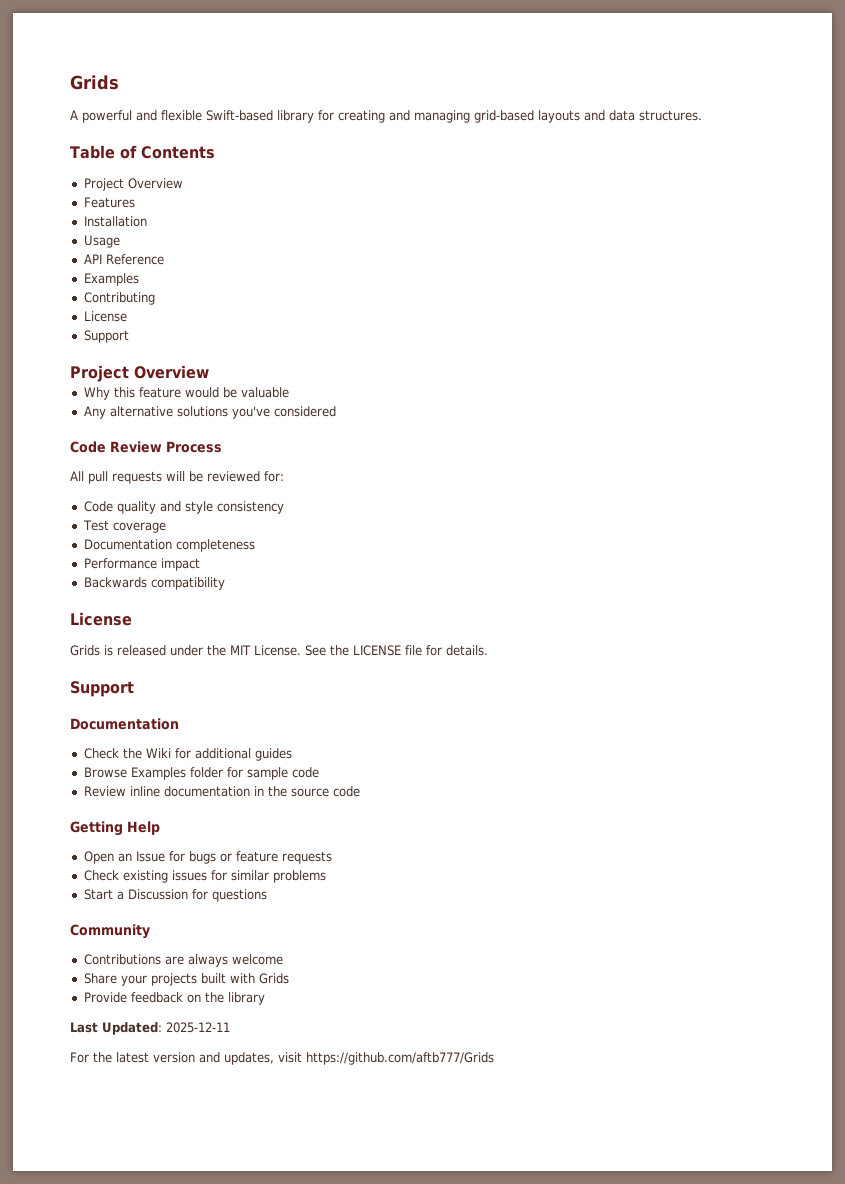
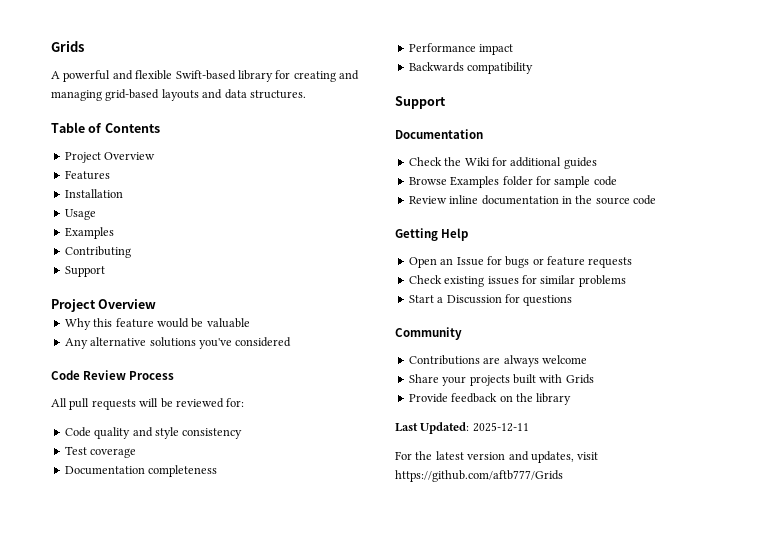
[83,254,164,265] // API Reference -> (96, 214) none
[83,311,127,322] // License -> (131, 252) none
[70,612,132,626] [70,645,488,656] // License // Grids is released under the MIT License. See the LICENSE file for details. -> (534, 68) none

